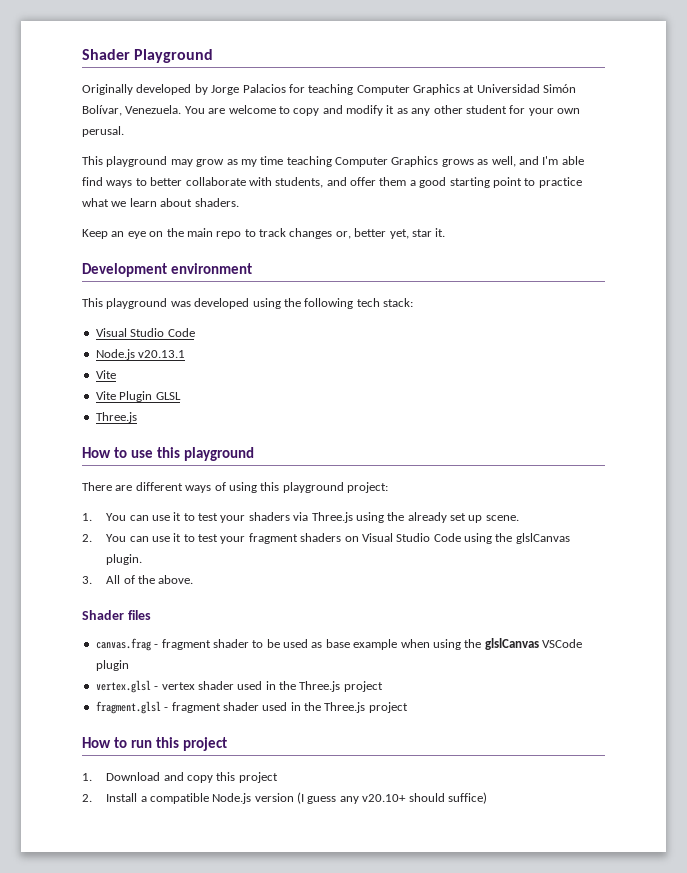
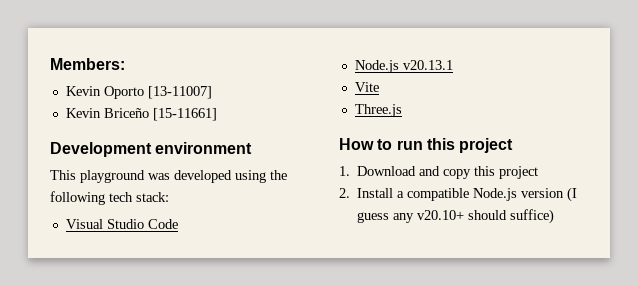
[82,49,214,63] [82,84,577,95] [82,105,580,116] [82,126,124,137] [82,156,584,167] [82,177,582,188] [82,198,239,207] [82,228,446,239] Shader Playground // Originally developed by Jorge Palacios for teaching Computer Graphics at Universidad Simón Bolívar, Venezuela. You are welcome to copy and modify it as any other student for your own perusal. // This playground may grow as my time teaching Computer Graphics grows as well, and I'm able find ways to better collaborate with students, and offer them a good starting point to practice what we learn about shaders. // Keep an eye on the main repo to track changes or, better yet, star it. -> [50,58,125,70] [65,86,212,99] [65,108,217,121] Members: // Kevin Oporto [13-11007] // Kevin Briceño [15-11661]
[95,391,181,402] [95,412,137,423] [82,447,254,461] [82,482,388,493] [82,512,519,523] [82,533,570,544] [106,554,143,565] [82,575,194,584] [82,610,151,620] [95,638,582,651] [95,660,129,671] [95,680,383,693] [95,701,408,714] Vite Plugin GLSL // Three.js // How to use this playground // There are different ways of using this playground project: // 1. You can use it to test your shaders via Three.js using the already set up scene. // 2. You can use it to test your fragment shaders on Visual Studio Code using the glslCanvas plugin. // 3. All of the above. // Shader files // canvas.frag - fragment shader to be used as base example when using the glslCanvas VSCode plugin // vertex.glsl - vertex shader used in the Three.js project // fragment.glsl - fragment shader used in the Three.js project -> [354,104,402,117] Three.js

